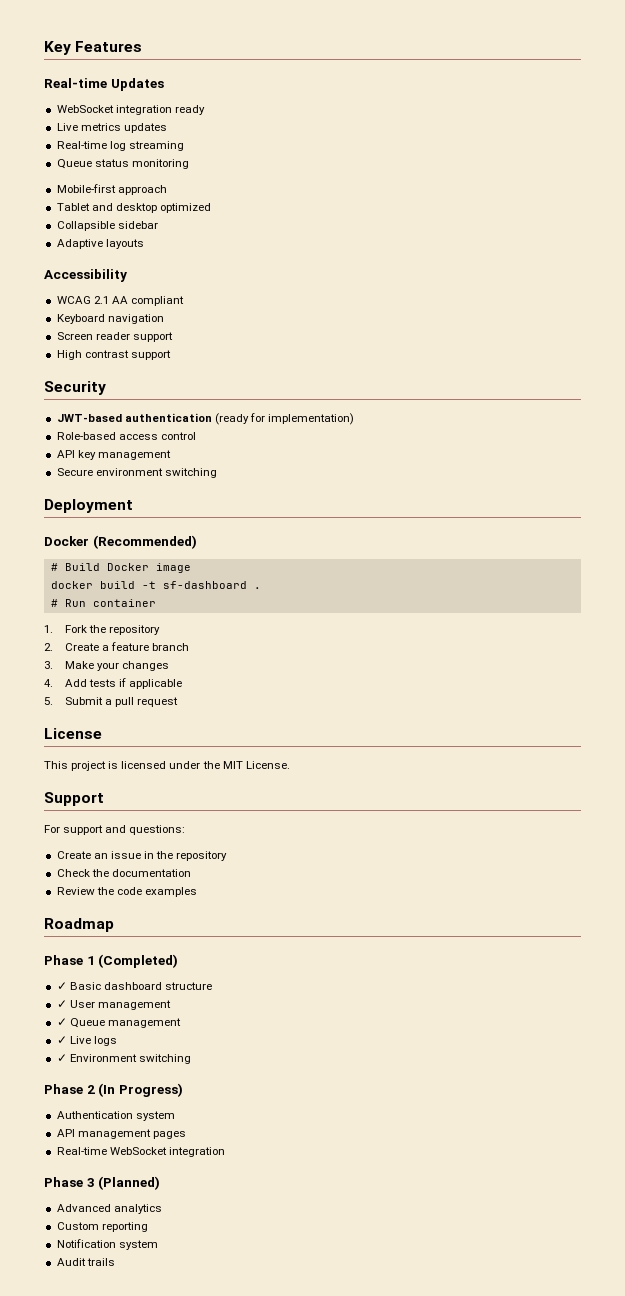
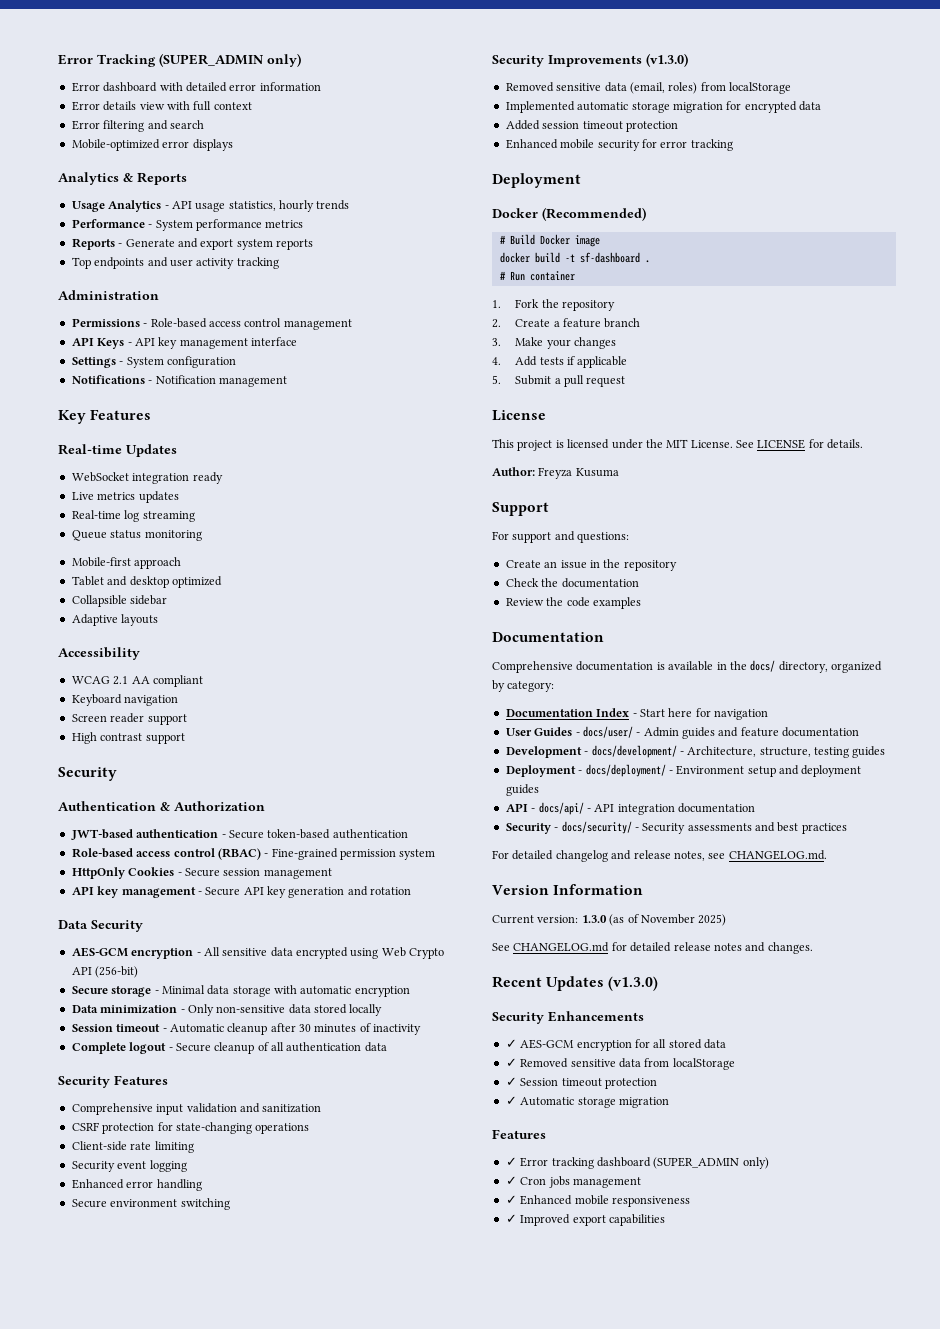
(44, 48) none -> [58,53,301,67] [71,82,321,92] [71,101,252,111] [71,120,204,132] [71,139,233,151] [58,172,187,185] [71,200,350,212] [71,219,304,231] [71,238,313,250] [71,257,279,269] [58,290,159,300] [71,318,352,330] [71,337,297,349] [71,356,236,368] [71,375,287,387] Error Tracking (SUPER_ADMIN only) // Error dashboard with detailed error information // Error details view with full context // Error filtering and search // Mobile-optimized error displays // Analytics & Reports // Usage Analytics - API usage statistics, hourly trends // Performance - System performance metrics // Reports - Generate and export system reports // Top endpoints and user activity tracking // Administration // Permissions - Role-based access control management // API Keys - API key management interface // Settings - System configuration // Notifications - Notification management //
(106, 388) none -> [58,801,265,812] // Authentication & Authorization
[214,413,355,425] [56,432,196,440] [56,450,171,460] [56,468,217,478] (ready for implementation) // Role-based access control // API key management // Secure environment switching -> [221,829,408,839] [71,848,436,860] [71,867,332,879] [71,886,412,898] [58,920,143,932] [71,947,445,959] [71,966,139,978] [71,985,410,997] [71,1004,383,1016] [71,1023,422,1035] [71,1042,387,1054] [58,1075,168,1088] [71,1103,322,1115] [71,1122,310,1134] [71,1141,194,1153] [71,1160,187,1172] [71,1179,202,1191] [71,1198,230,1210] [492,53,688,67] [505,82,791,94] [505,101,821,113] [505,120,678,132] [505,139,733,151] - Secure token-based authentication // Role-based access control (RBAC) - Fine-grained permission system // HttpOnly Cookies - Secure session management // API key management - Secure API key generation and rotation // Data Security // AES-GCM encryption - All sensitive data encrypted using Web Crypto API (256-bit) // Secure storage - Minimal data storage with automatic encryption // Data minimization - Only non-sensitive data stored locally // Session timeout - Automatic cleanup after 30 minutes of inactivity // Complete logout - Secure cleanup of all authentication data // Security Features // Comprehensive input validation and sanitization // CSRF protection for state-changing operations // Client-side rate limiting // Security event logging // Enhanced error handling // Secure environment switching // Security Improvements (v1.3.0) // Removed sensitive data (email, roles) from localStorage // Implemented automatic storage migration for encrypted data // Added session timeout protection // Enhanced mobile security for error tracking
(290, 765) none -> [736,439,864,449] [492,467,619,479] See LICENSE for details. // Author: Freyza Kusuma
[44,918,114,932] [44,954,179,968] [56,982,212,990] [56,1000,171,1010] [56,1018,181,1028] [56,1036,117,1046] [56,1054,191,1064] [44,1083,183,1097] [56,1111,175,1121] [56,1129,186,1139] [56,1147,225,1157] [44,1176,161,1190] [56,1204,162,1214] [56,1222,148,1232] [56,1239,158,1250] [56,1258,115,1266] Roadmap // Phase 1 (Completed) // ✓ Basic dashboard structure // ✓ User management // ✓ Queue management // ✓ Live logs // ✓ Environment switching // Phase 2 (In Progress) // Authentication system // API management pages // Real-time WebSocket integration // Phase 3 (Planned) // Advanced analytics // Custom reporting // Notification system // Audit trails -> [492,632,604,642] [492,660,882,673] [492,680,555,692] [505,708,768,720] [505,726,860,739] [505,745,886,758] [505,764,862,777] [505,784,539,796] [505,802,755,815] [505,821,847,834] [492,850,827,862] [492,884,644,895] [492,914,727,926] [492,942,813,954] [492,976,659,991] [492,1011,644,1024] [505,1039,726,1051] [505,1058,735,1070] [505,1077,657,1089] [505,1096,669,1108] [492,1129,546,1139] [505,1157,769,1169] [505,1176,641,1188] [505,1195,690,1207] [505,1214,665,1226] Documentation // Comprehensive documentation is available in the docs/ directory, organized by category: // Documentation Index - Start here for navigation // User Guides - docs/user/ - Admin guides and feature documentation // Development - docs/development/ - Architecture, structure, testing guides // Deployment - docs/deployment/ - Environment setup and deployment guides // API - docs/api/ - API integration documentation // Security - docs/security/ - Security assessments and best practices // For detailed changelog and release notes, see CHANGELOG.md. // Version Information // Current version: 1.3.0 (as of November 2025) // See CHANGELOG.md for detailed release notes and changes. // Recent Updates (v1.3.0) // Security Enhancements // ✓ AES-GCM encryption for all stored data // ✓ Removed sensitive data from localStorage // ✓ Session timeout protection // ✓ Automatic storage migration // Features // ✓ Error tracking dashboard (SUPER_ADMIN only) // ✓ Cron jobs management // ✓ Enhanced mobile responsiveness // ✓ Improved export capabilities

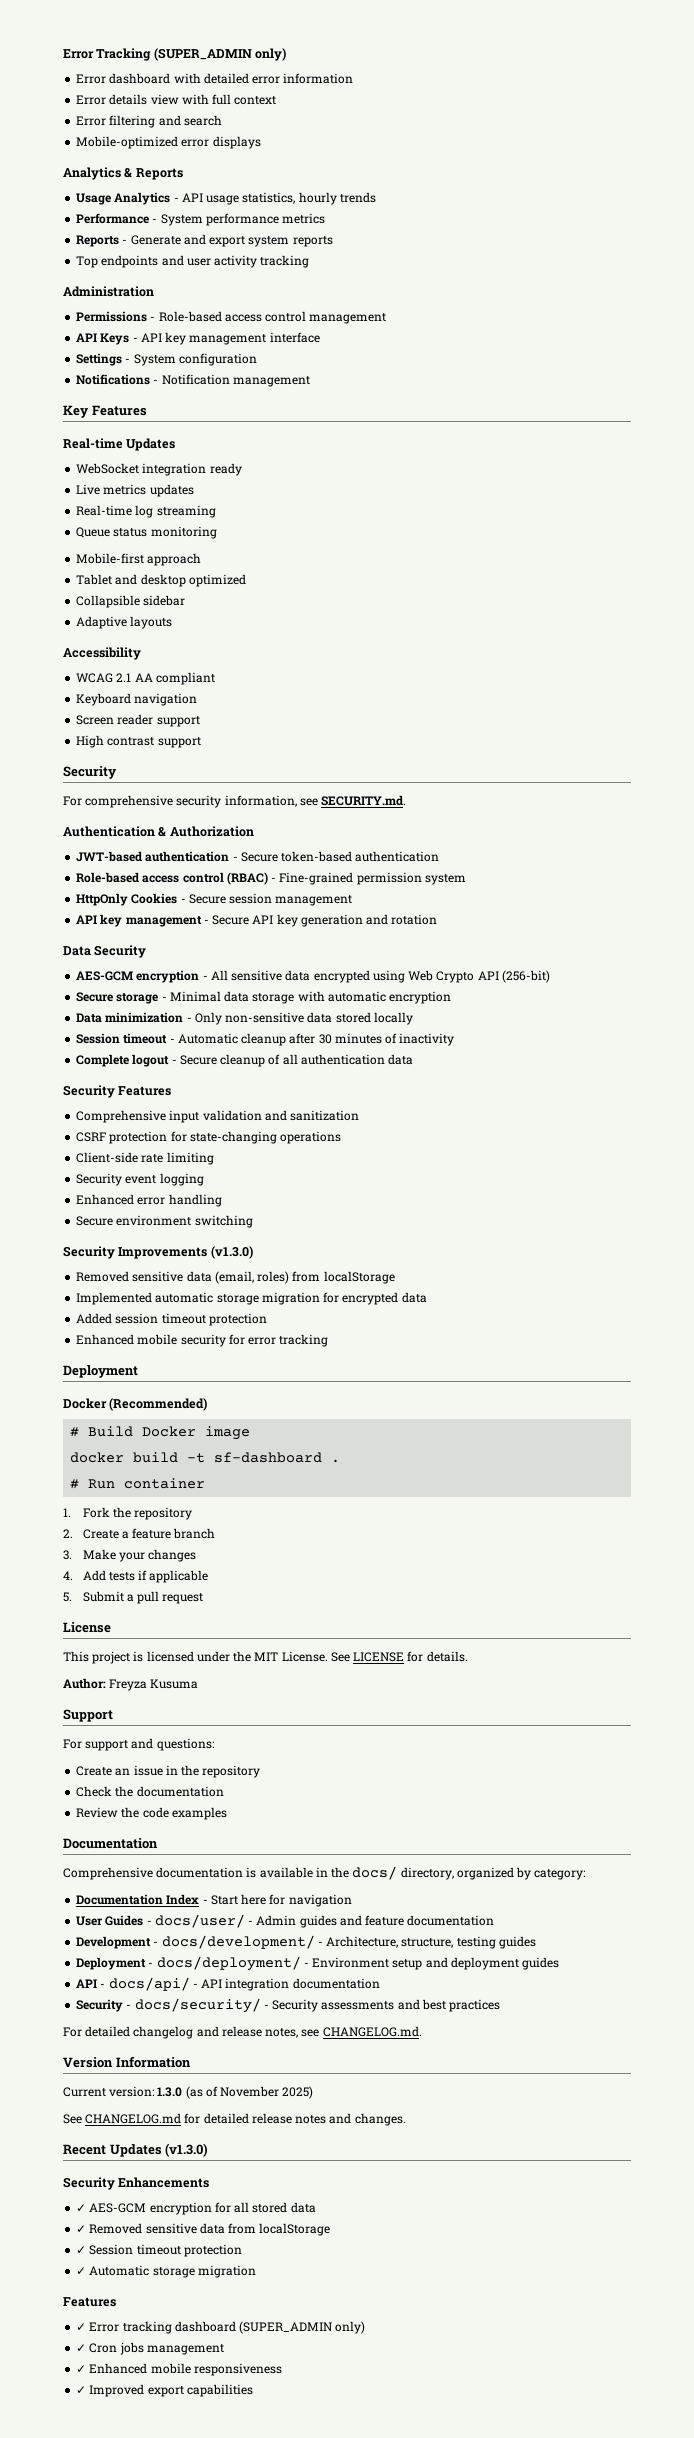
(117, 774) none -> [63,795,407,808] // For comprehensive security information, see SECURITY.md.

